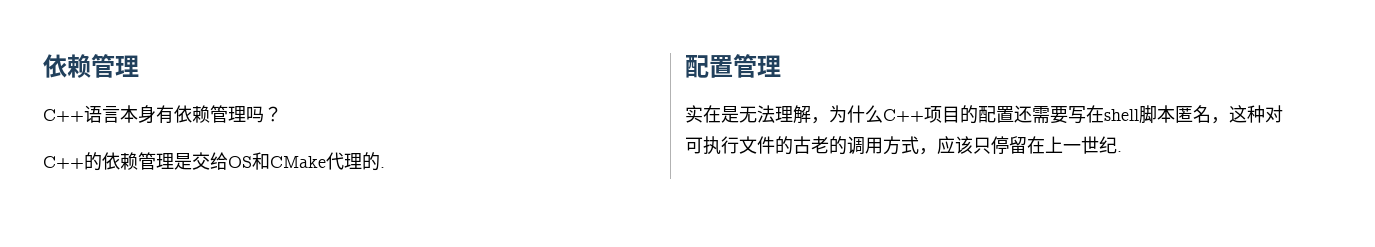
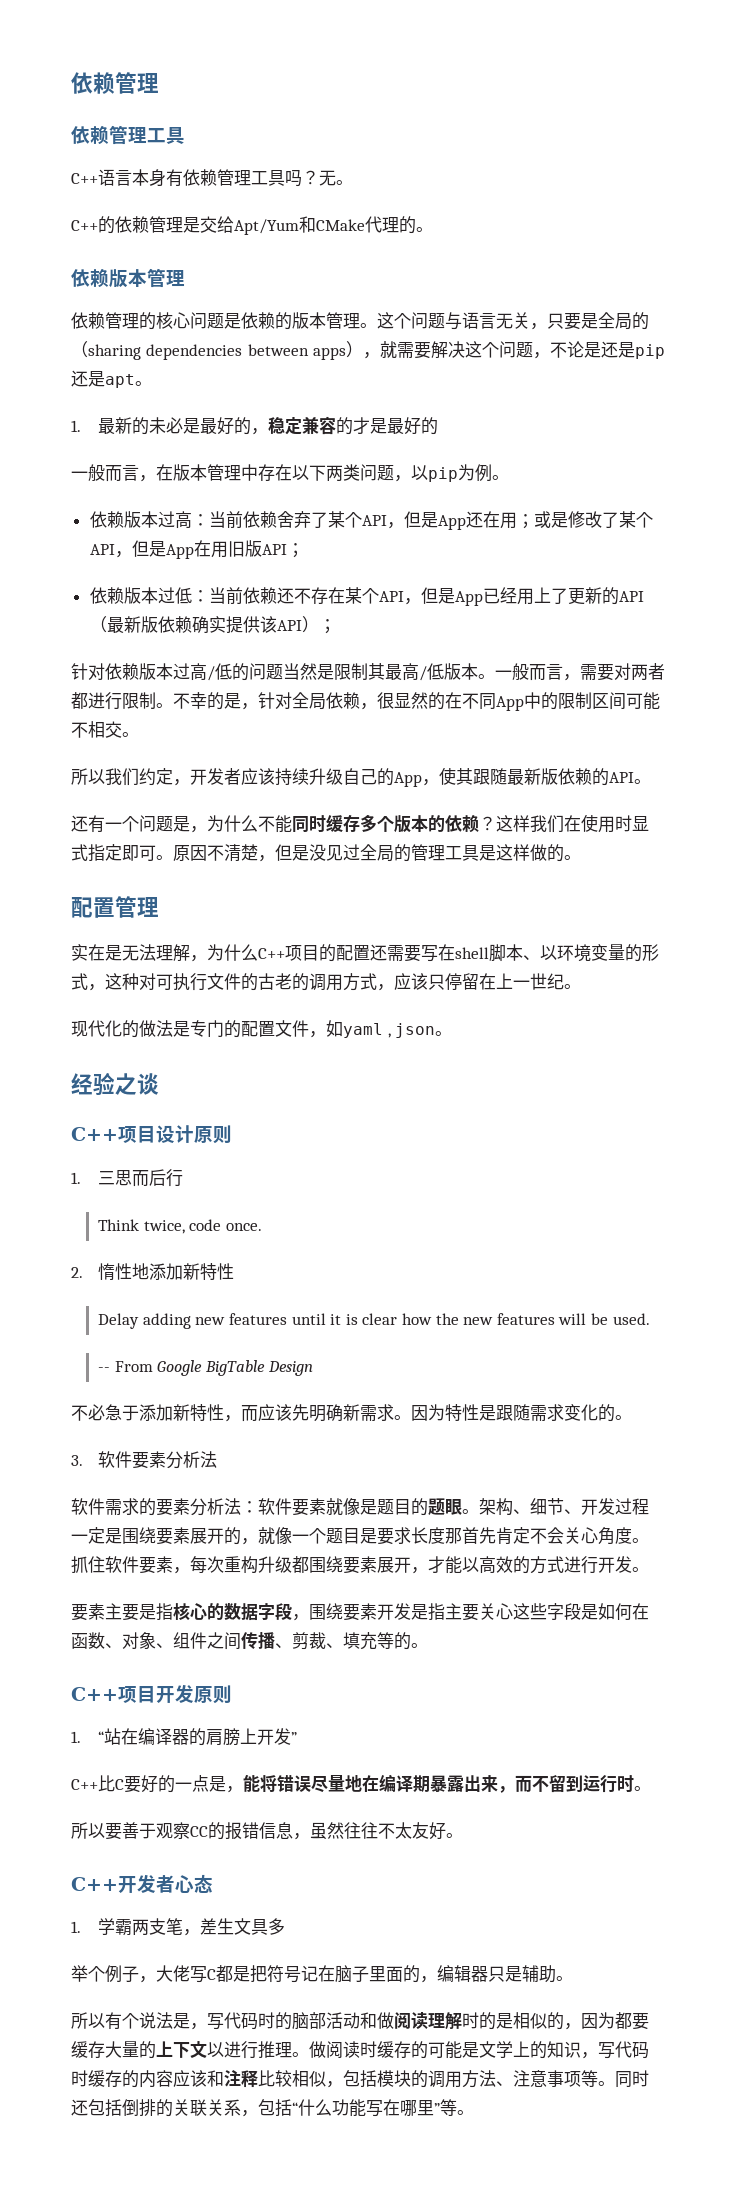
[43,54,139,78] 依赖管理 -> [71,72,159,94] [71,125,185,145] 依赖管理 // 依赖管理工具
(246, 114) none -> [251,170,285,186] 工具
(282, 114) none -> [319,170,353,186] 无。
[228,156,252,168] OS -> [234,219,299,235] Apt/Yum
[380,167,385,168] . -> [416,227,433,232] [71,268,185,288] [71,312,649,330] [71,341,665,360] [71,370,152,388] [71,416,439,435] [71,464,509,482] [89,511,653,530] [89,540,304,559] [89,587,644,606] [89,616,336,634] [71,663,665,681] [71,692,660,711] [71,721,139,738] [71,767,651,787] [71,814,649,833] [71,844,581,862] 。 // 依赖版本管理 // 依赖管理的核心问题是依赖的版本管理。这个问题与语言无关，只要是全局的（sharing dependencies between apps），就需要解决这个问题，不论是还是pip还是apt。 // 1.最新的未必是最好的，稳定兼容的才是最好的 // 一般而言，在版本管理中存在以下两类问题，以pip为例。 // 依赖版本过高：当前依赖舍弃了某个API，但是App还在用；或是修改了某个API，但是App在用旧版API； // 依赖版本过低：当前依赖还不存在某个API，但是App已经用上了更新的API（最新版依赖确实提供该API）； // 针对依赖版本过高/低的问题当然是限制其最高/低版本。一般而言，需要对两者都进行限制。不幸的是，针对全局依赖，很显然的在不同App中的限制区间可能不相交。 // 所以我们约定，开发者应该持续升级自己的App，使其跟随最新版依赖的API。 // 还有一个问题是，为什么不能同时缓存多个版本的依赖？这样我们在使用时显式指定即可。原因不清楚，但是没见过全局的管理工具是这样做的。
[1175,105,1211,123] 匿名 -> [523,944,659,962] [71,973,88,990] 、以环境变量的形式
[1117,151,1122,152] . -> [564,984,581,989] [71,1020,453,1038] [71,1072,159,1095] [71,1125,232,1144] [71,1169,184,1187] [98,1219,263,1234] [71,1263,235,1280] [98,1313,650,1329] [98,1360,313,1376] [71,1404,632,1422] [71,1451,218,1469] [71,1498,649,1516] [71,1527,649,1545] [71,1556,649,1574] [71,1603,649,1621] [71,1632,428,1650] [71,1684,232,1704] [71,1728,298,1746] [71,1774,651,1793] [71,1822,463,1840] [71,1874,213,1894] [71,1918,286,1936] [71,1965,573,1983] [71,2012,649,2030] [71,2041,649,2059] [71,2070,649,2088] [71,2099,474,2117] 。 // 现代化的做法是专门的配置文件，如yaml , json。 // 经验之谈 // C++项目设计原则 // 1.三思而后行 // Think twice, code once. // 2.惰性地添加新特性 // Delay adding new features until it is clear how the new features will be used. // -- From Google BigTable Design // 不必急于添加新特性，而应该先明确新需求。因为特性是跟随需求变化的。 // 3.软件要素分析法 // 软件需求的要素分析法：软件要素就像是题目的题眼。架构、细节、开发过程一定是围绕要素展开的，就像一个题目是要求长度那首先肯定不会关心角度。抓住软件要素，每次重构升级都围绕要素展开，才能以高效的方式进行开发。 // 要素主要是指核心的数据字段，围绕要素开发是指主要关心这些字段是如何在函数、对象、组件之间传播、剪裁、填充等的。 // C++项目开发原则 // 1. “站在编译器的肩膀上开发” // C++比C要好的一点是，能将错误尽量地在编译期暴露出来，而不留到运行时。 // 所以要善于观察CC的报错信息，虽然往往不太友好。 // C++开发者心态 // 1.学霸两支笔，差生文具多 // 举个例子，大佬写C都是把符号记在脑子里面的，编辑器只是辅助。 // 所以有个说法是，写代码时的脑部活动和做阅读理解时的是相似的，因为都要缓存大量的上下文以进行推理。做阅读时缓存的可能是文学上的知识，写代码时缓存的内容应该和注释比较相似，包括模块的调用方法、注意事项等。同时还包括倒排的关联关系，包括“什么功能写在哪里”等。

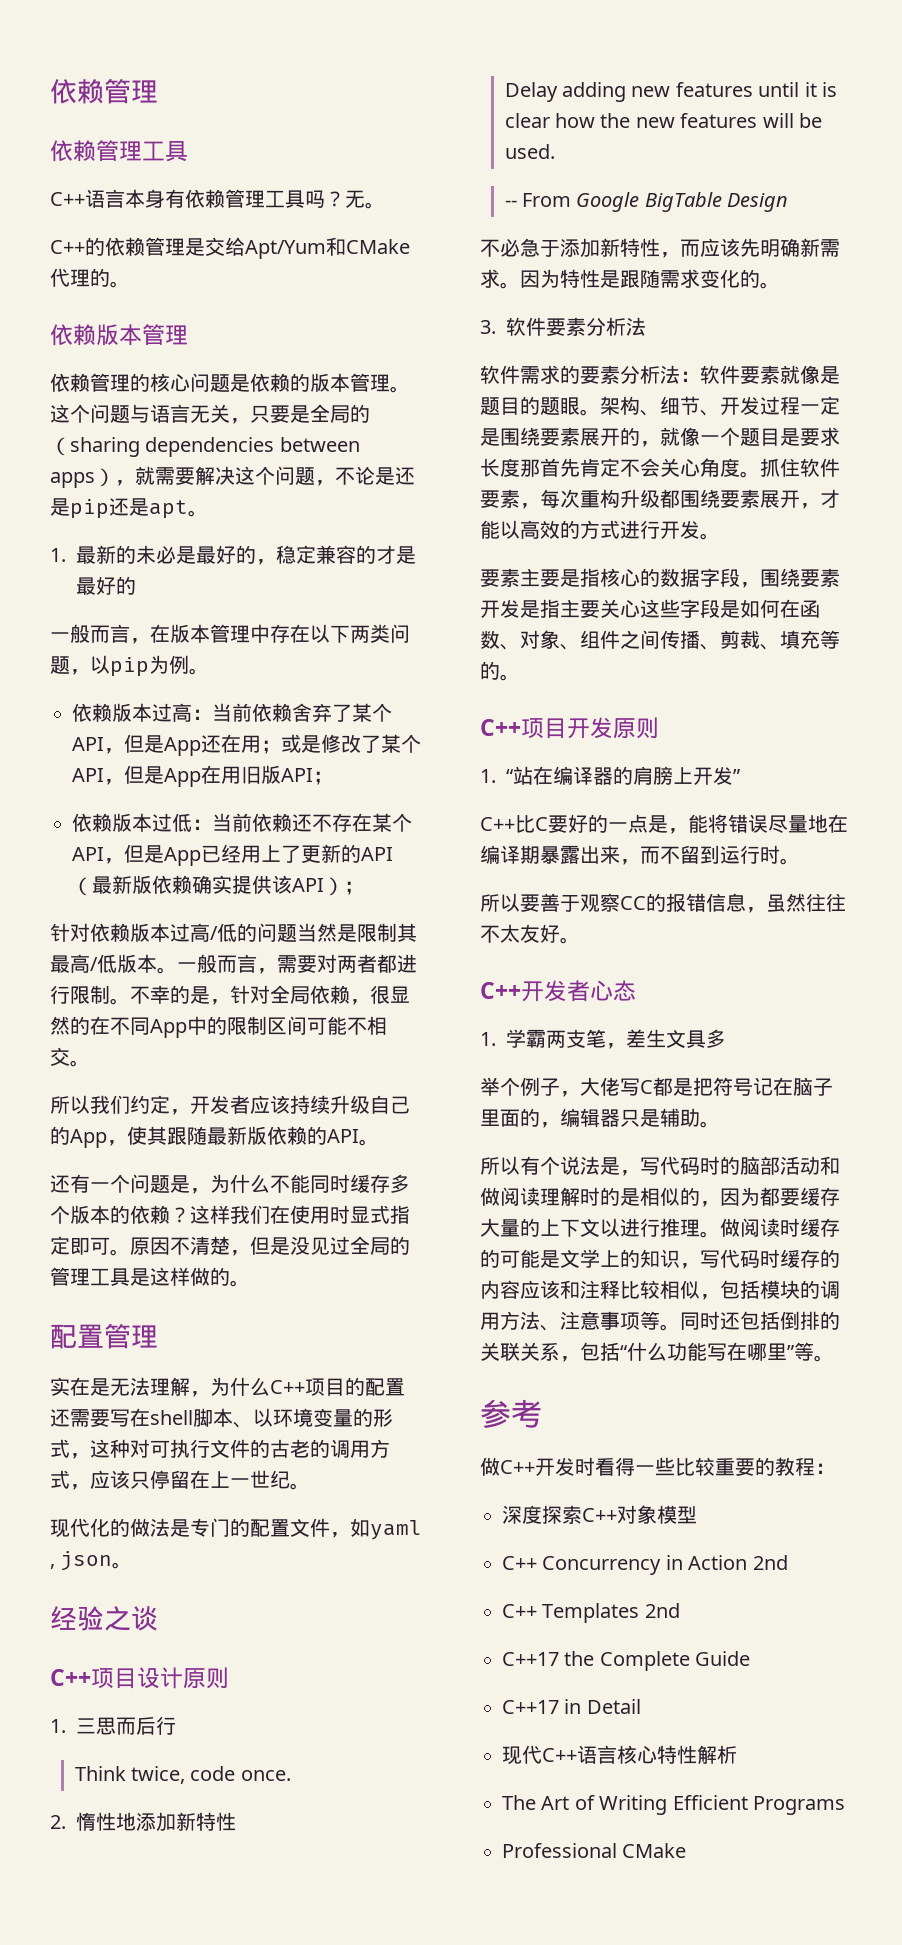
(474, 2112) none -> [480,1399,542,1428] [480,1457,835,1476] [502,1505,697,1524] [502,1555,788,1575] [502,1603,680,1623] [502,1651,751,1671] [502,1699,641,1714] [502,1745,737,1765] [502,1795,845,1815] [502,1843,687,1858] // 参考 // 做C++开发时看得一些比较重要的教程： // 深度探索C++对象模型 // C++ Concurrency in Action 2nd // C++ Templates 2nd // C++17 the Complete Guide // C++17 in Detail // 现代C++语言核心特性解析 // The Art of Writing Efficient Programs // Professional CMake

